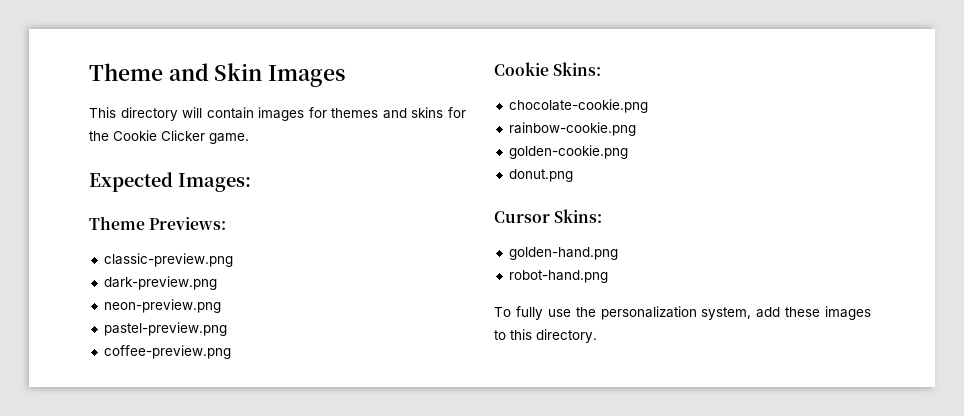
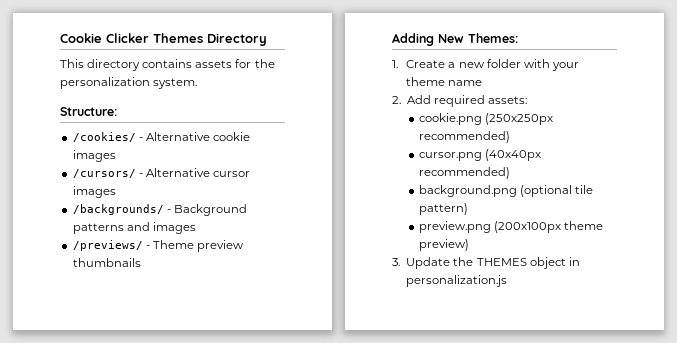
[89,63,346,87] [89,107,466,121] [89,130,249,144] [89,172,251,192] [89,216,227,230] [103,253,233,267] [103,276,217,290] [103,299,221,313] [103,322,227,336] [103,345,231,359] [494,62,602,76] [508,99,648,113] [508,122,636,136] [508,145,628,159] [508,169,573,182] [494,209,603,223] [508,247,618,260] [508,270,608,283] [494,306,871,320] [494,329,597,343] Theme and Skin Images // This directory will contain images for themes and skins for the Cookie Clicker game. // Expected Images: // Theme Previews: // classic-preview.png // dark-preview.png // neon-preview.png // pastel-preview.png // coffee-preview.png // Cookie Skins: // chocolate-cookie.png // rainbow-cookie.png // golden-cookie.png // donut.png // Cursor Skins: // golden-hand.png // robot-hand.png // To fully use the personalization system, add these images to this directory. -> [60,33,267,46] [60,59,275,71] [60,77,198,89] [60,107,117,116] [72,132,250,142] [72,150,116,162] [72,168,250,178] [72,186,116,198] [72,204,247,216] [72,222,196,234] [72,240,244,252] [72,258,141,267] [392,33,518,46] [392,59,579,71] [406,77,483,86] [392,95,527,107] [419,113,554,125] [419,131,511,143] [419,149,542,161] [419,167,511,179] [419,185,594,197] [419,203,469,215] [419,221,604,233] [419,239,470,251] [392,257,580,269] [406,275,508,287] Cookie Clicker Themes Directory // This directory contains assets for the personalization system. // Structure: // /cookies/ - Alternative cookie images // /cursors/ - Alternative cursor images // /backgrounds/ - Background patterns and images // /previews/ - Theme preview thumbnails // Adding New Themes: // 1. Create a new folder with your theme name // 2. Add required assets: // cookie.png (250x250px recommended) // cursor.png (40x40px recommended) // background.png (optional tile pattern) // preview.png (200x100px theme preview) // 3. Update the THEMES object in personalization.js

